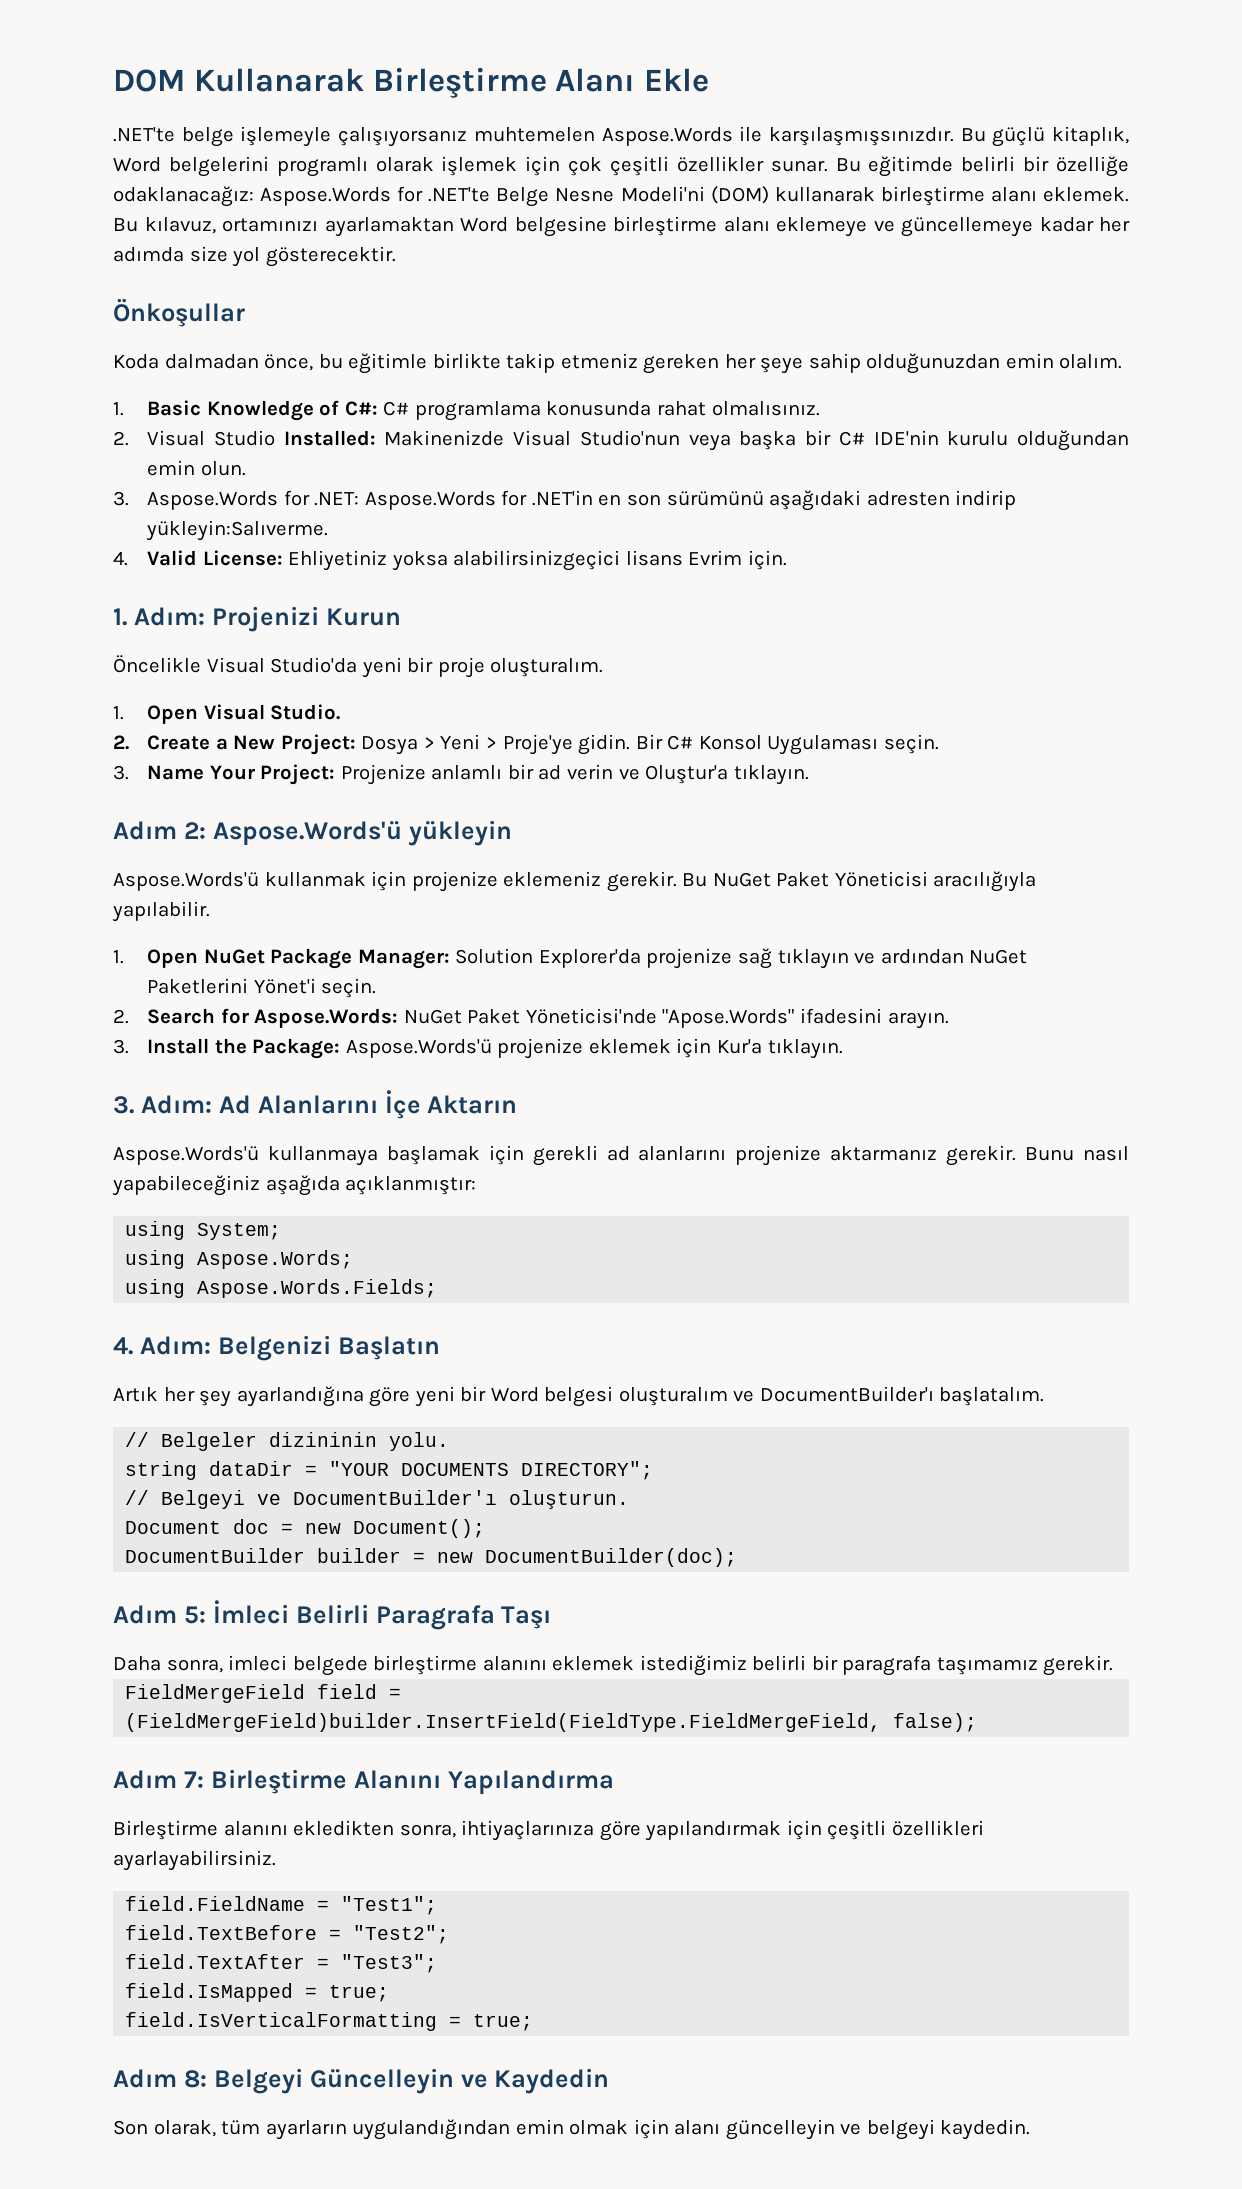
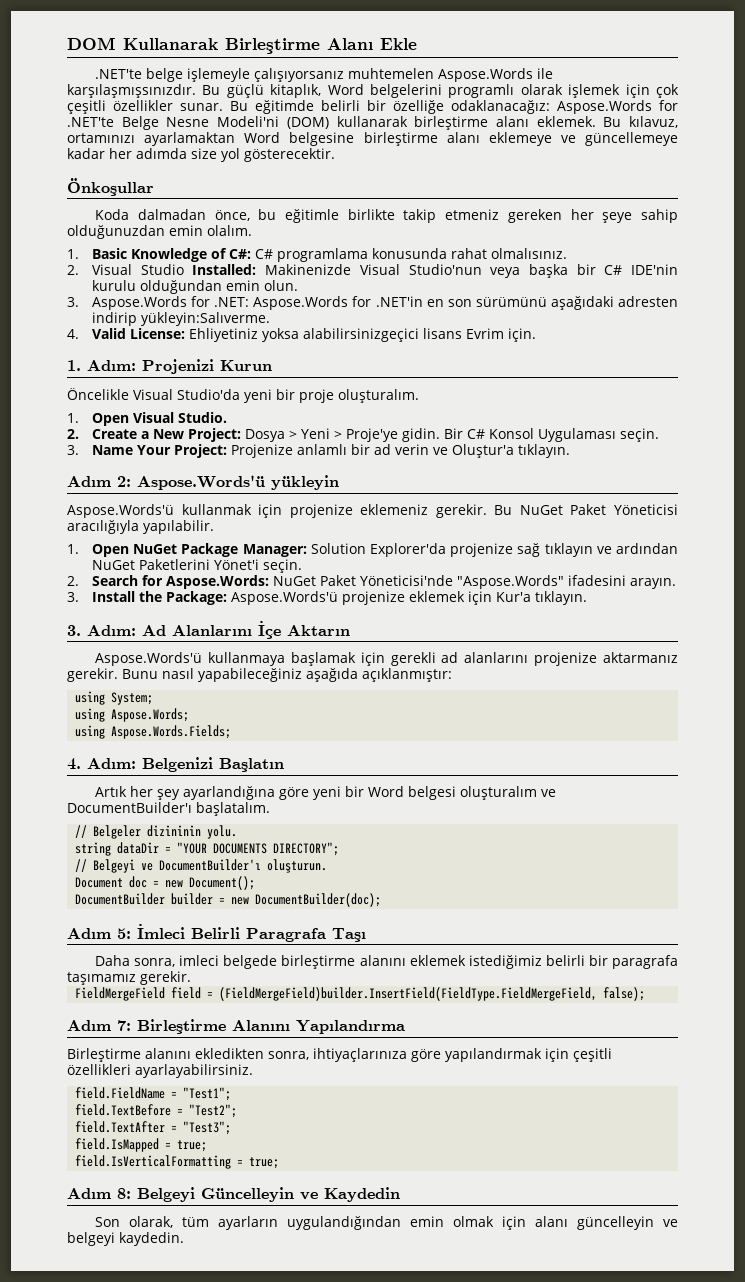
[662,1009,795,1028] "Apose.Words" -> [457,575,565,589] "Aspose.Words"

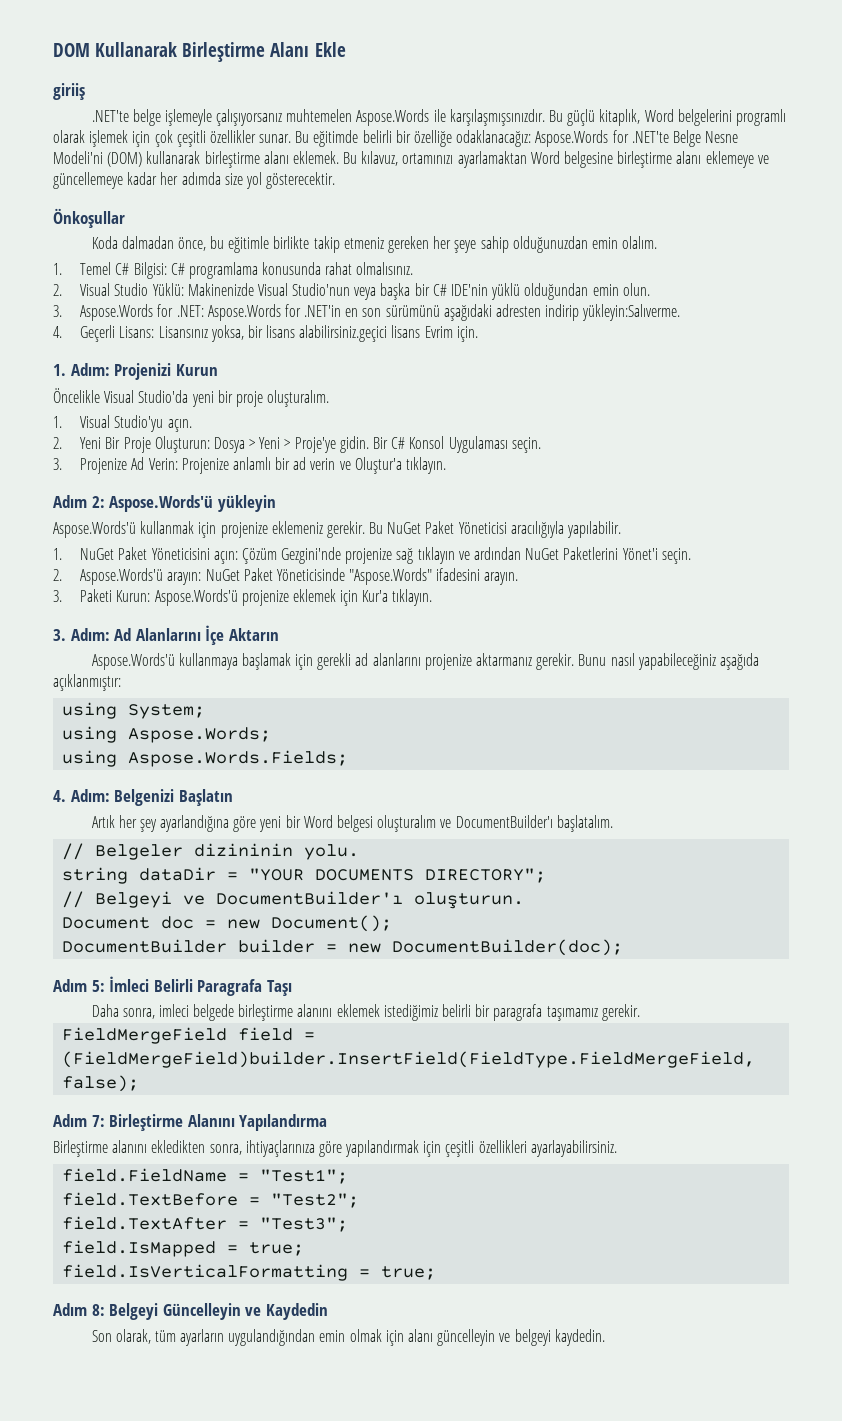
(417, 44) none -> [53,83,85,100] // giriiş
[92,248,252,262] Basic Knowledge of C#: -> [80,262,167,279] Temel C# Bilgisi:
[192,264,257,275] Installed: -> [152,283,184,296] Yüklü:
[92,280,137,291] kurulu -> [491,283,521,300] yüklü
[92,328,420,342] Valid License: Ehliyetiniz yoksa alabilirsinizgeçici -> [80,325,388,342] Geçerli Lisans: Lisansınız yoksa, bir lisans alabilirsiniz.geçici
[92,412,228,426] [67,428,242,442] Open Visual Studio. // 2. Create a New Project: -> [80,415,192,432] [53,436,210,453] Visual Studio'yu açın. // 2. Yeni Bir Proje Oluşturun:
[92,444,228,458] Name Your Project: -> [80,457,178,474] Projenize Ad Verin:
[92,543,447,557] Open NuGet Package Manager: Solution Explorer'da -> [80,547,342,564] NuGet Paket Yöneticisini açın: Çözüm Gezgini'nde
[92,575,454,589] Search for Aspose.Words: NuGet Paket Yöneticisi'nde -> [80,568,345,585] Aspose.Words'ü arayın: NuGet Paket Yöneticisinde
[92,591,228,605] Install the Package: -> [80,589,151,602] Paketi Kurun:

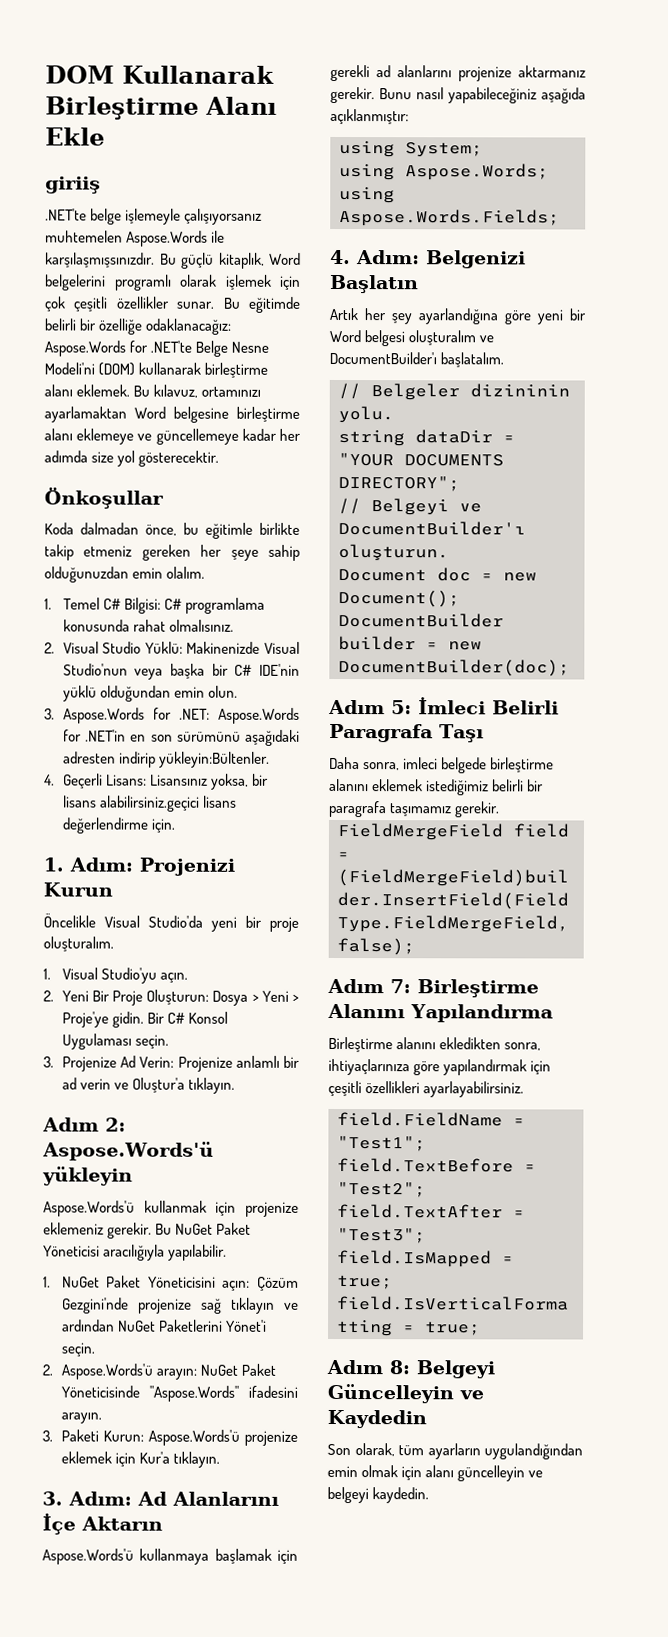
[582,304,681,321] yükleyin:Salıverme. -> [158,751,270,768] yükleyin:Bültenler.
[424,326,453,338] Evrim -> [61,817,149,834] değerlendirme

